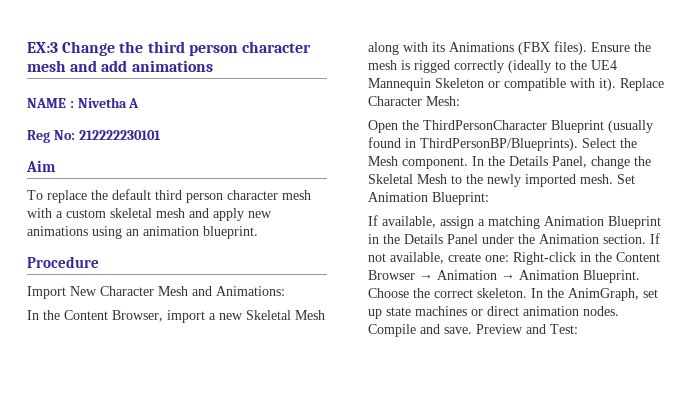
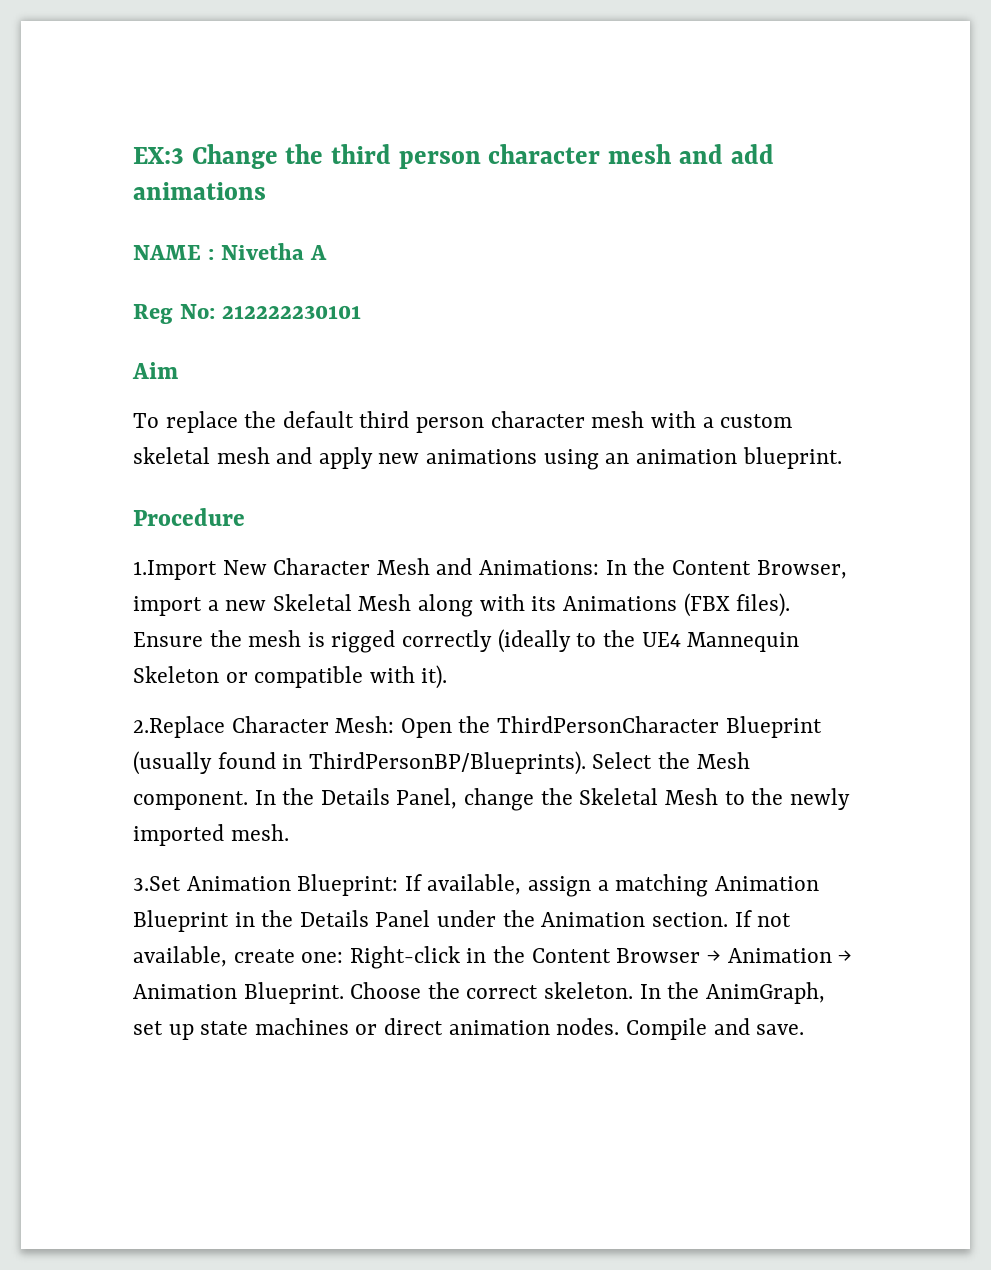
[27,286,66,299] Import -> [133,560,217,580] 1.Import
(285, 291) // -> (600, 567) none
[620,78,664,91] Replace -> [133,716,225,738] // 2.Replace
(460, 101) // -> (395, 724) none
[617,174,635,184] Set -> [133,876,181,891] // 3.Set
(489, 198) // -> (399, 885) none
[476,324,578,334] Preview and Test: -> (805, 1029) none

